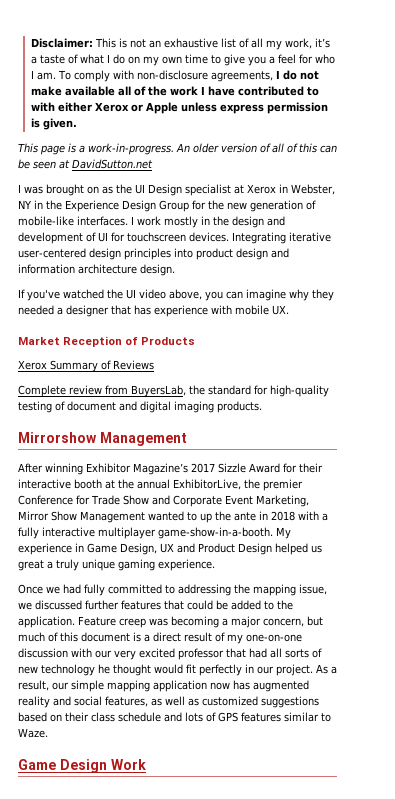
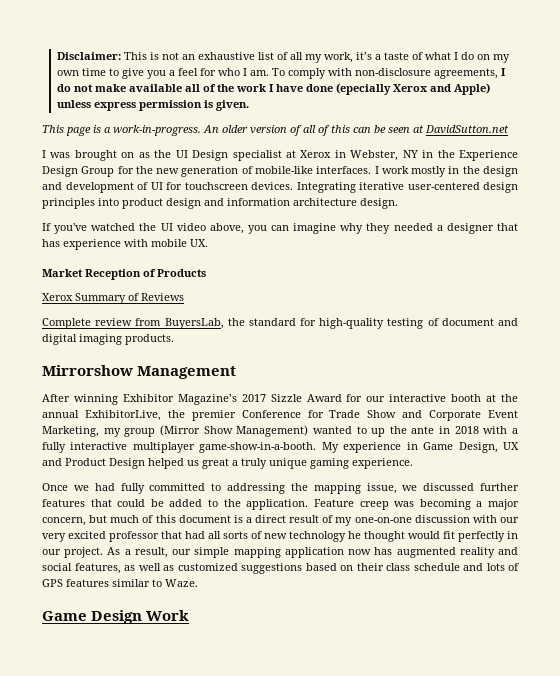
[238,86,320,96] [31,102,179,114] contributed to with either Xerox or Apple -> [305,83,490,95] done (epecially Xerox and Apple)
[299,463,323,473] their -> [366,396,386,402] our
[18,511,145,523] Mirror Show Management -> [103,425,309,437] my group (Mirror Show Management)

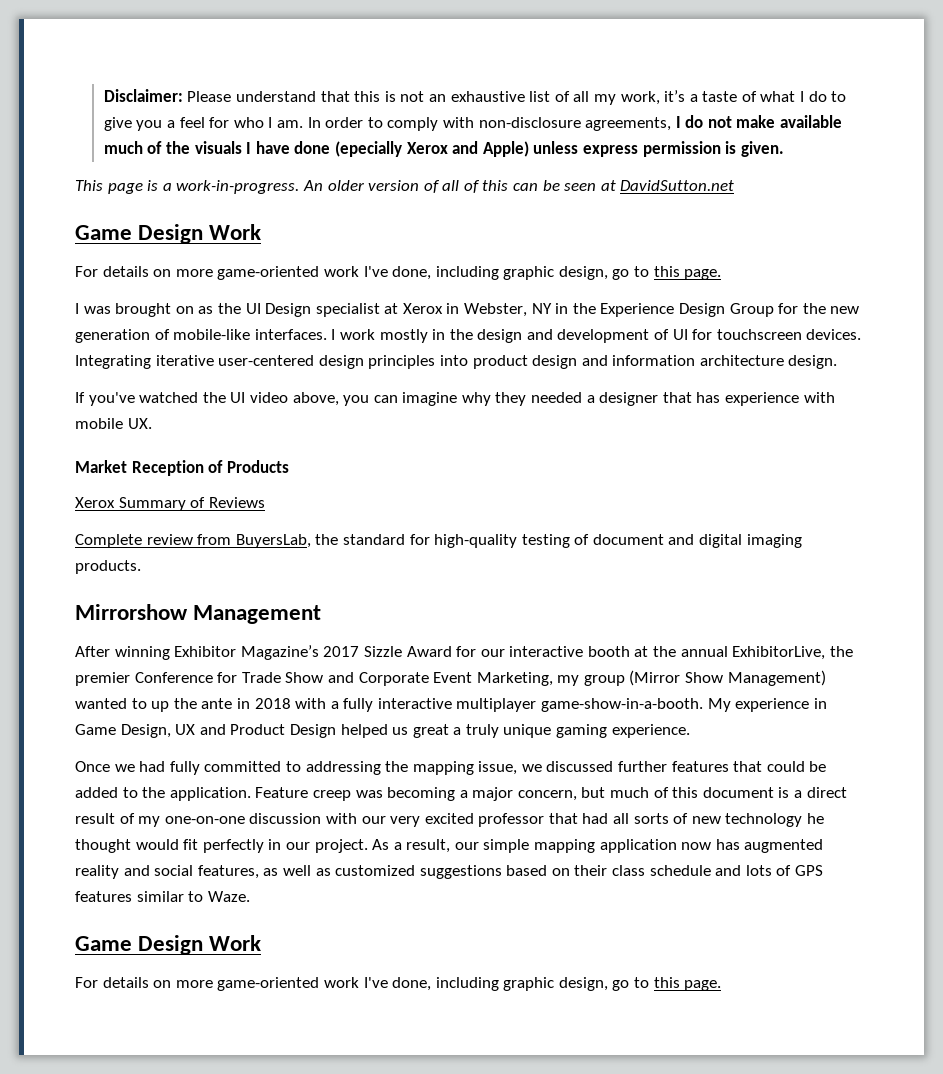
[123,52,147,60] This -> [187,91,381,102] Please understand that this
[476,54,510,63] [56,68,106,76] on my own time -> (827, 96) none
[271,68,285,76] To -> [307,117,383,128] In order to
[184,84,200,92] all -> [103,141,143,154] much
[235,84,266,92] work -> [194,141,242,154] visuals
(509, 129) none -> [75,224,262,244] [75,266,722,280] // Game Design Work // For details on more game-oriented work I've done, including graphic design, go to this page.
(190, 615) none -> [75,977,722,991] // For details on more game-oriented work I've done, including graphic design, go to this page.

